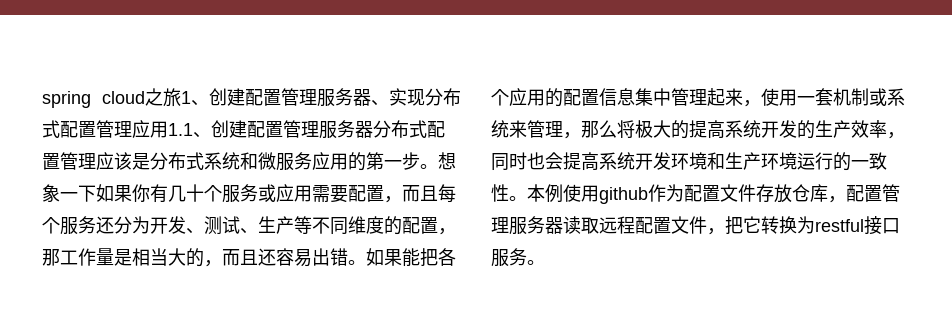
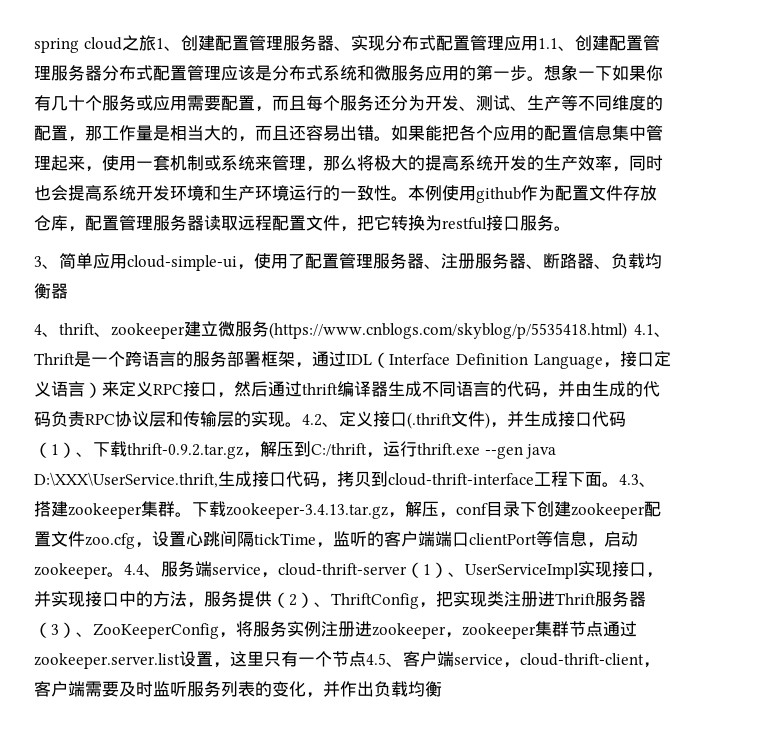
(545, 262) none -> [34,253,662,271] [34,283,68,299] [34,321,671,339] [34,351,671,369] [34,381,660,398] [34,411,626,429] [34,441,557,459] [34,471,656,488] [34,501,661,519] [34,531,638,549] [34,561,663,579] [34,591,646,609] [34,621,637,639] [34,651,660,669] [34,681,442,698] // 3、简单应用cloud-simple-ui，使用了配置管理服务器、注册服务器、断路器、负载均衡器 // 4、thrift、zookeeper建立微服务(https://www.cnblogs.com/skyblog/p/5535418.html) 4.1、Thrift是一个跨语言的服务部署框架，通过IDL（Interface Definition Language，接口定义语言）来定义RPC接口，然后通过thrift编译器生成不同语言的代码，并由生成的代码负责RPC协议层和传输层的实现。4.2、定义接口(.thrift文件)，并生成接口代码（1）、下载thrift-0.9.2.tar.gz，解压到C:/thrift，运行thrift.exe --gen java D:\XXX\UserService.thrift,生成接口代码，拷贝到cloud-thrift-interface工程下面。4.3、搭建zookeeper集群。下载zookeeper-3.4.13.tar.gz，解压，conf目录下创建zookeeper配置文件zoo.cfg，设置心跳间隔tickTime，监听的客户端端口clientPort等信息，启动zookeeper。4.4、服务端service，cloud-thrift-server（1）、UserServiceImpl实现接口，并实现接口中的方法，服务提供（2）、ThriftConfig，把实现类注册进Thrift服务器（3）、ZooKeeperConfig，将服务实例注册进zookeeper，zookeeper集群节点通过zookeeper.server.list设置，这里只有一个节点4.5、客户端service，cloud-thrift-client，客户端需要及时监听服务列表的变化，并作出负载均衡

